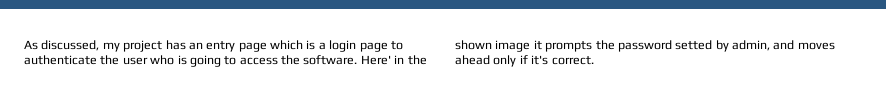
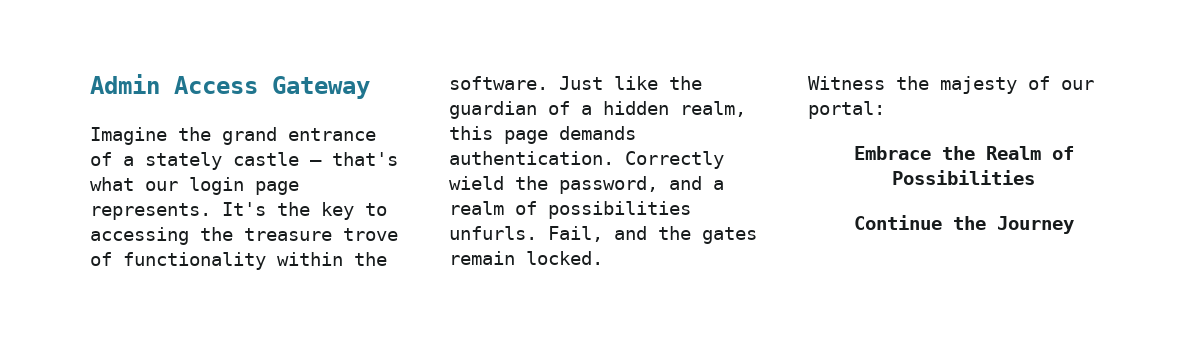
[24,40,403,52] [24,55,427,67] [455,40,835,52] [455,55,594,67] As discussed, my project has an entry page which is a login page to authenticate the user who is going to access the software. Here' in the shown image it prompts the password setted by admin, and moves ahead only if it's correct. -> [90,74,370,99] [90,127,376,145] [90,152,398,170] [90,177,299,195] [90,202,387,220] [90,227,398,245] [90,252,387,270] [449,76,702,90] [449,101,746,119] [449,126,636,144] [449,151,724,169] [449,176,724,194] [449,201,691,219] [449,226,757,244] [449,251,603,265] [808,76,1094,94] [808,101,885,119] [853,146,1074,160] [892,170,1035,185] [853,215,1074,234] Admin Access Gateway // Imagine the grand entrance of a stately castle – that's what our login page represents. It's the key to accessing the treasure trove of functionality within the software. Just like the guardian of a hidden realm, this page demands authentication. Correctly wield the password, and a realm of possibilities unfurls. Fail, and the gates remain locked. // Witness the majesty of our portal: // Embrace the Realm of Possibilities // Continue the Journey

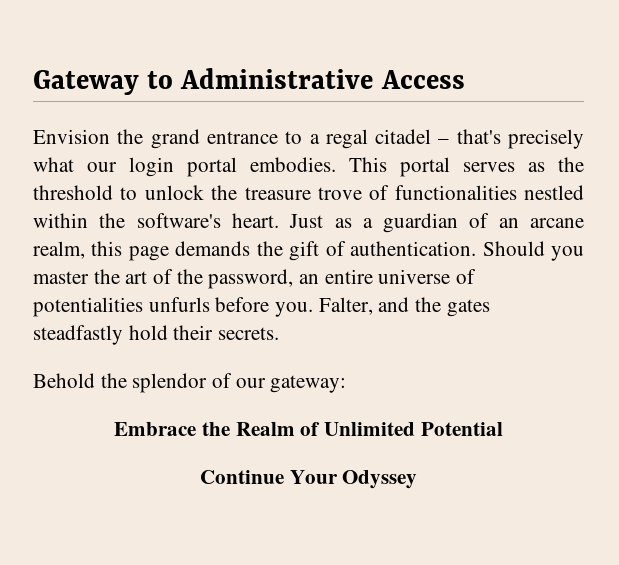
[90,74,160,94] Admin -> [33,68,374,95] Gateway to Administrative
[272,76,370,99] [90,127,167,145] Gateway // Imagine -> [33,129,110,144] // Envision
[90,152,299,170] of a stately castle -> [285,129,432,149] to a regal citadel
(398, 159) none -> [508,129,584,149] precisely
[255,181,299,195] [90,202,387,220] [90,227,398,245] [90,252,387,270] [449,76,702,90] [449,101,746,119] [449,126,636,144] [449,151,724,169] [449,176,724,194] [449,201,691,219] [449,226,757,244] [449,251,603,265] [808,76,1017,94] page represents. It's the key to accessing the treasure trove of functionality within the software. Just like the guardian of a hidden realm, this page demands authentication. Correctly wield the password, and a realm of possibilities unfurls. Fail, and the gates remain locked. // Witness the majesty -> [187,157,584,177] [33,185,584,200] [33,213,584,233] [33,241,585,261] [33,269,477,289] [33,297,490,317] [33,325,280,345] [33,373,208,393] portal embodies. This portal serves as the threshold to unlock the treasure trove of functionalities nestled within the software's heart. Just as a guardian of an arcane realm, this page demands the gift of authentication. Should you master the art of the password, an entire universe of potentialities unfurls before you. Falter, and the gates steadfastly hold their secrets. // Behold the splendor
[808,101,885,119] portal: -> [270,375,347,393] gateway:
[892,170,1035,185] Possibilities -> [324,422,503,436] Unlimited Potential
[952,216,1074,234] the Journey -> [289,470,418,489] Your Odyssey

